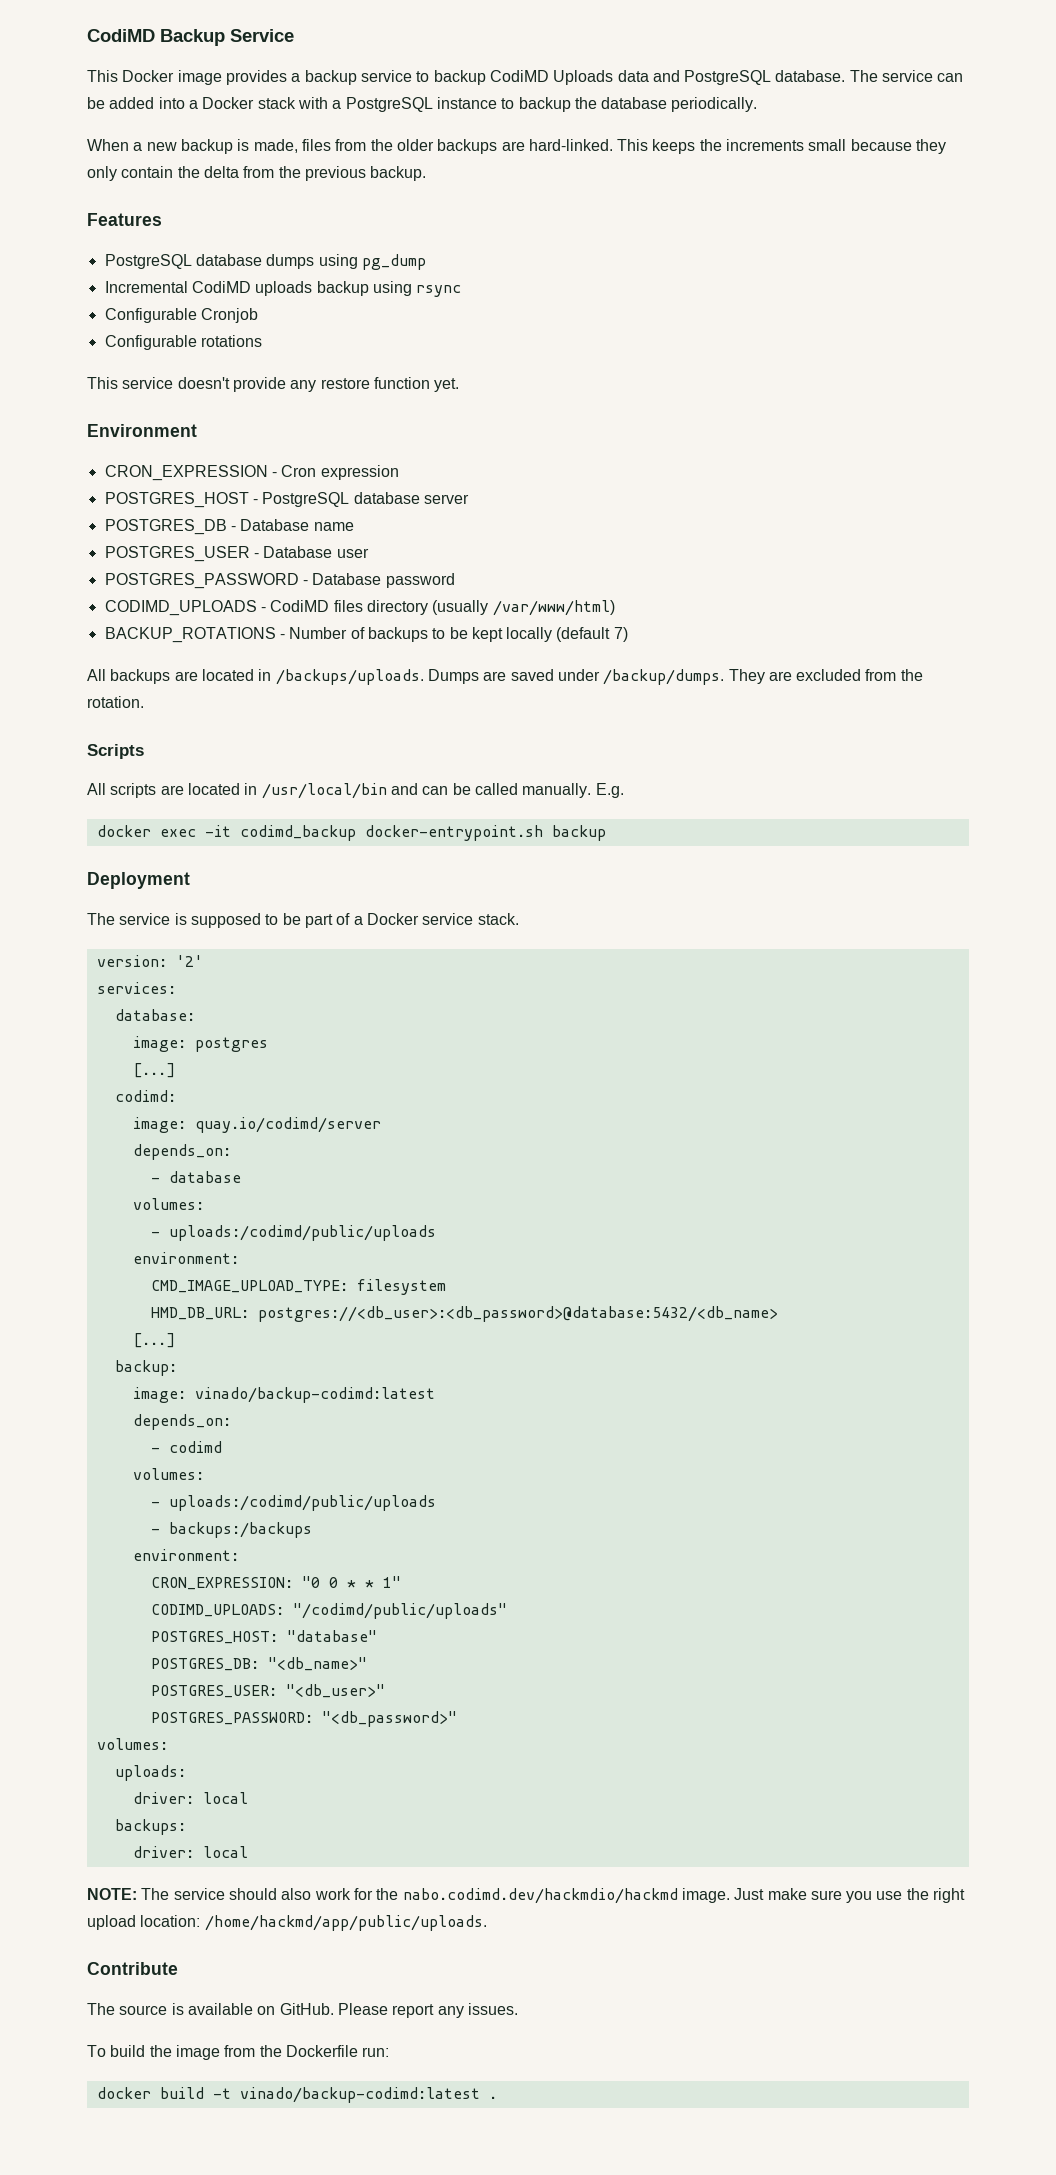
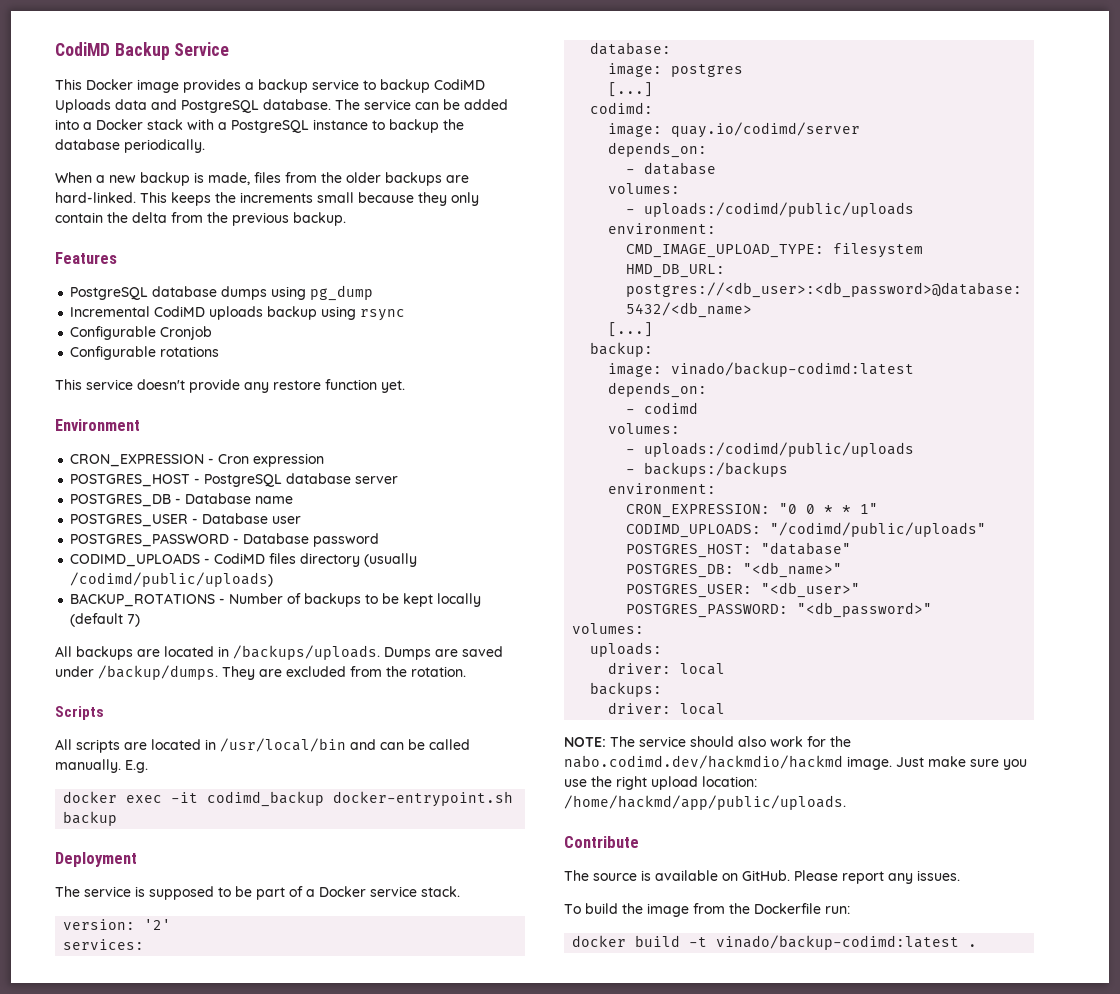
[492,600,615,616] /var/www/html) -> [70,572,274,587] /codimd/public/uploads)

